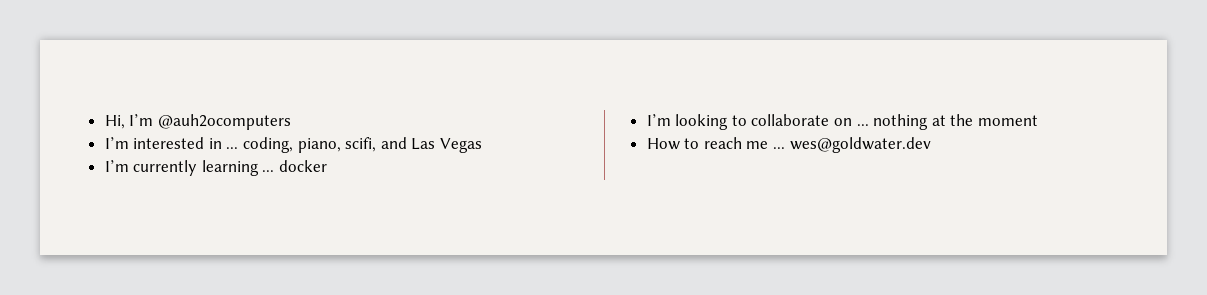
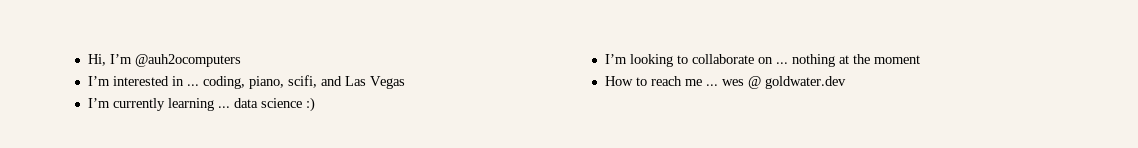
[279,160,328,172] docker -> [233,97,315,112] data science :)
[789,137,931,153] wes@goldwater.dev -> [721,76,846,89] wes @ goldwater.dev

